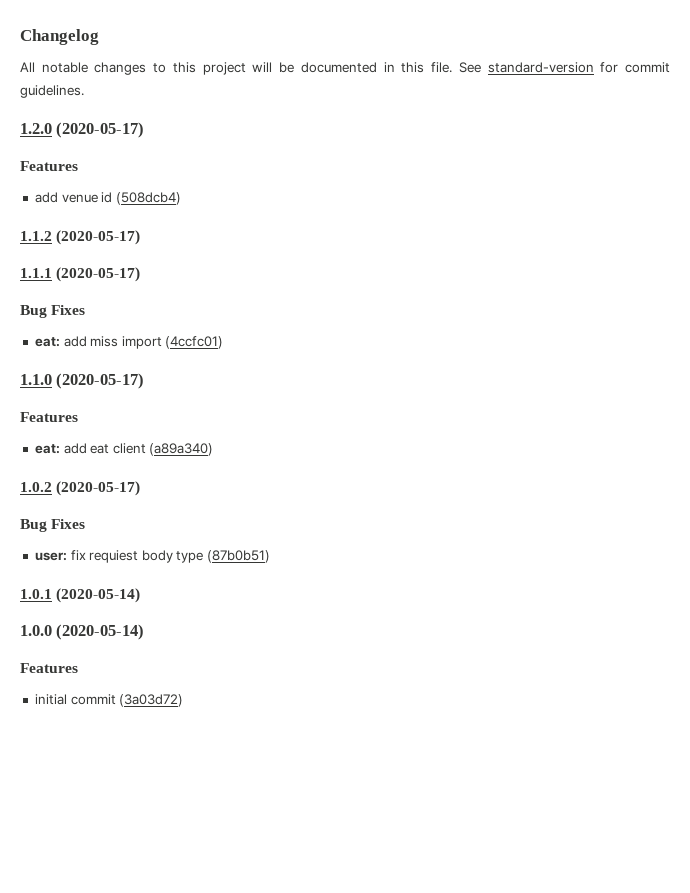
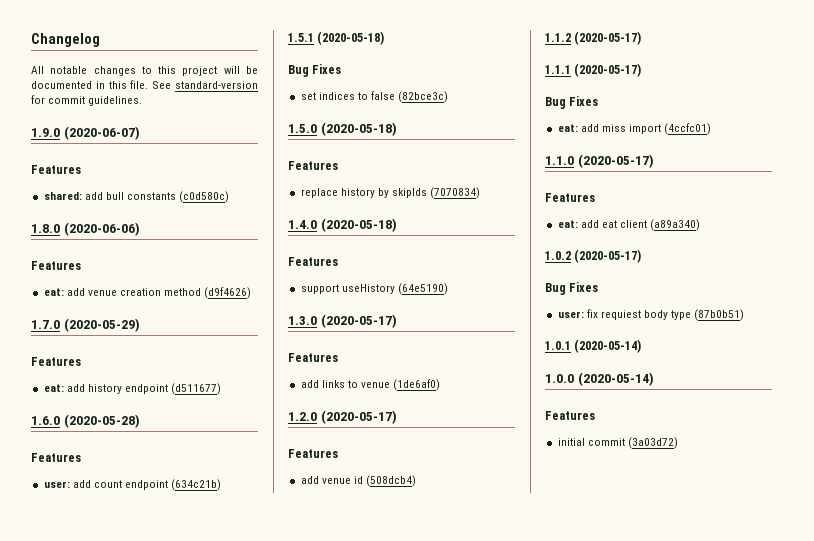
(84, 91) none -> [31,126,140,140] [31,165,81,174] [43,191,230,203] [31,222,140,236] [31,261,81,270] [43,287,252,299] [31,318,140,332] [31,357,81,366] [43,383,222,395] [31,414,140,428] [31,453,81,462] [43,479,222,491] [288,31,385,45] [288,64,342,77] [300,91,449,103] [288,122,397,136] [288,161,338,170] [300,187,481,199] [288,218,397,232] [288,257,338,266] [300,283,448,295] [288,314,397,328] [288,353,338,362] [300,379,441,391] // 1.9.0 (2020-06-07) // Features // shared: add bull constants (c0d580c) // 1.8.0 (2020-06-06) // Features // eat: add venue creation method (d9f4626) // 1.7.0 (2020-05-29) // Features // eat: add history endpoint (d511677) // 1.6.0 (2020-05-28) // Features // user: add count endpoint (634c21b) // 1.5.1 (2020-05-18) // Bug Fixes // set indices to false (82bce3c) // 1.5.0 (2020-05-18) // Features // replace history by skipIds (7070834) // 1.4.0 (2020-05-18) // Features // support useHistory (64e5190) // 1.3.0 (2020-05-17) // Features // add links to venue (1de6af0)

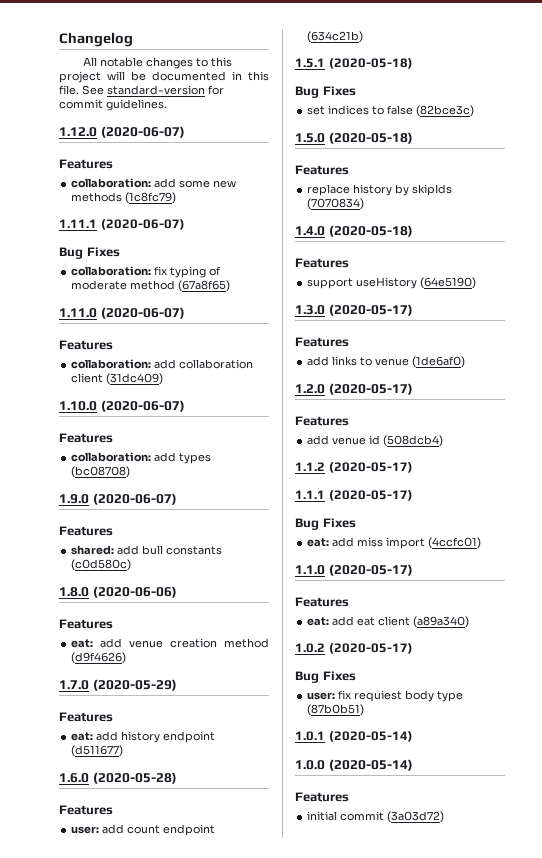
(143, 101) none -> [59,126,185,138] [59,159,113,169] [71,178,237,188] [71,192,177,204] [59,219,185,230] [59,247,120,259] [71,266,222,278] [71,280,231,292] [59,307,185,319] [59,340,113,350] [71,359,254,369] [71,373,164,385] [59,400,185,412] [59,433,113,443] [71,452,212,464] [71,466,131,478] // 1.12.0 (2020-06-07) // Features // collaboration: add some new methods (1c8fc79) // 1.11.1 (2020-06-07) // Bug Fixes // collaboration: fix typing of moderate method (67a8f65) // 1.11.0 (2020-06-07) // Features // collaboration: add collaboration client (31dc409) // 1.10.0 (2020-06-07) // Features // collaboration: add types (bc08708)

